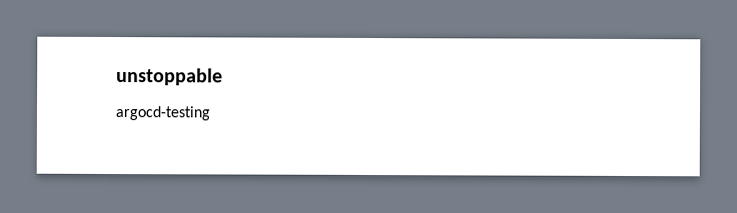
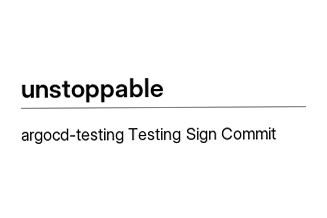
(210, 113) none -> [128,127,277,145] Testing Sign Commit

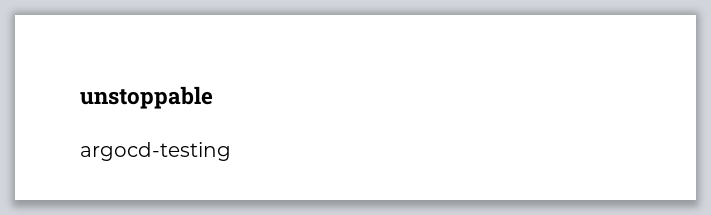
[128,127,277,145] Testing Sign Commit -> (231, 151) none

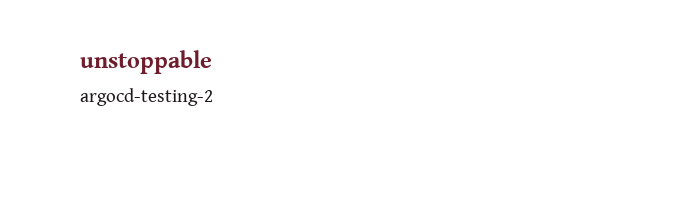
[80,142,231,161] argocd-testing -> [80,88,213,106] argocd-testing-2

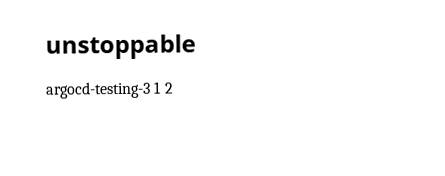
[80,88,213,106] argocd-testing-2 -> [45,81,174,99] argocd-testing-3 1 2

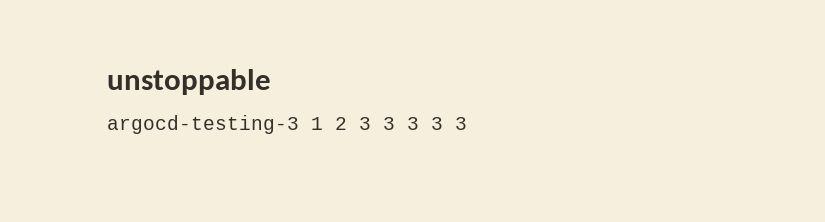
(174, 88) none -> [359,117,467,130] 3 3 3 3 3

